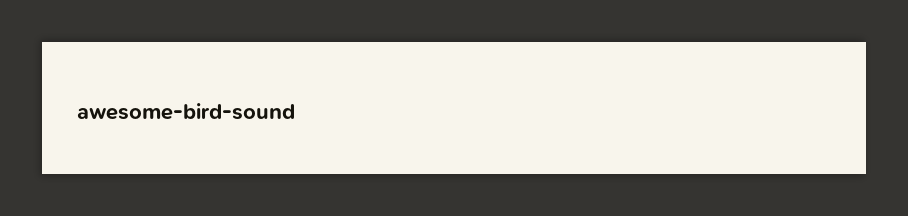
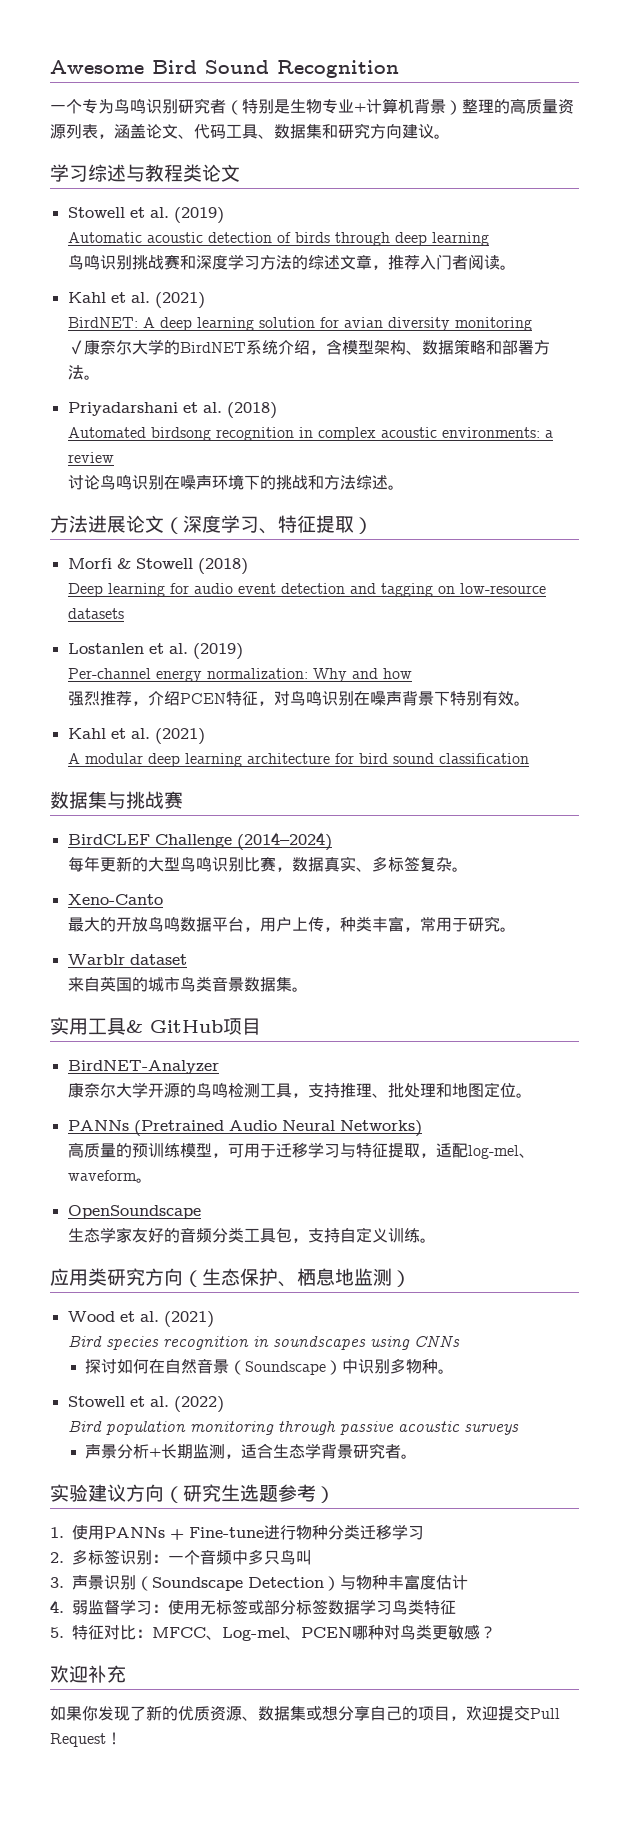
[77,103,295,120] awesome-bird-sound -> [50,60,399,78] [50,98,574,115] [50,123,450,139] [50,164,240,182] [67,207,224,224] [67,232,489,246] [67,254,516,270] [67,292,205,309] [67,317,532,331] [67,339,550,355] [67,365,100,380] [67,402,277,419] [67,427,553,441] [67,452,114,463] [67,474,404,490] [50,515,373,534] [67,558,248,575] [67,583,546,597] [67,608,124,619] [67,643,243,660] [67,668,412,682] [67,690,530,706] [67,728,205,745] [67,753,529,767] [50,791,183,809] [67,832,332,851] [67,856,468,872] [67,894,163,905] [67,916,516,932] [67,954,187,965] [67,976,308,992] [50,1017,261,1035] [67,1060,219,1074] [67,1082,532,1098] [67,1120,422,1137] [67,1142,535,1159] [67,1170,152,1183] [67,1205,201,1219] [67,1227,436,1243] [50,1268,411,1287] [67,1311,214,1328] [67,1335,460,1350] [85,1358,455,1375] [67,1396,224,1413] [67,1420,519,1435] [85,1443,418,1459] [50,1484,335,1503] [50,1524,424,1540] [50,1549,312,1565] [50,1574,468,1591] [50,1599,456,1615] [50,1624,496,1641] [50,1665,126,1683] [50,1705,560,1721] [50,1732,122,1747] Awesome Bird Sound Recognition // 一个专为鸟鸣识别研究者（特别是生物专业+计算机背景）整理的高质量资源列表，涵盖论文、代码工具、数据集和研究方向建议。 // 学习综述与教程类论文 // Stowell et al. (2019) // Automatic acoustic detection of birds through deep learning // 鸟鸣识别挑战赛和深度学习方法的综述文章，推荐入门者阅读。 // Kahl et al. (2021) // BirdNET: A deep learning solution for avian diversity monitoring // ✓康奈尔大学的BirdNET系统介绍，含模型架构、数据策略和部署方法。 // Priyadarshani et al. (2018) // Automated birdsong recognition in complex acoustic environments: a review // 讨论鸟鸣识别在噪声环境下的挑战和方法综述。 // 方法进展论文（深度学习、特征提取） // Morfi & Stowell (2018) // Deep learning for audio event detection and tagging on low-resource datasets // Lostanlen et al. (2019) // Per-channel energy normalization: Why and how // 强烈推荐，介绍PCEN特征，对鸟鸣识别在噪声背景下特别有效。 // Kahl et al. (2021) // A modular deep learning architecture for bird sound classification // 数据集与挑战赛 // BirdCLEF Challenge (2014–2024) // 每年更新的大型鸟鸣识别比赛，数据真实、多标签复杂。 // Xeno-Canto // 最大的开放鸟鸣数据平台，用户上传，种类丰富，常用于研究。 // Warblr dataset // 来自英国的城市鸟类音景数据集。 // 实用工具& GitHub项目 // BirdNET-Analyzer // 康奈尔大学开源的鸟鸣检测工具，支持推理、批处理和地图定位。 // PANNs (Pretrained Audio Neural Networks) // 高质量的预训练模型，可用于迁移学习与特征提取，适配log-mel、waveform。 // OpenSoundscape // 生态学家友好的音频分类工具包，支持自定义训练。 // 应用类研究方向（生态保护、栖息地监测） // Wood et al. (2021) // Bird species recognition in soundscapes using CNNs // 探讨如何在自然音景（Soundscape）中识别多物种。 // Stowell et al. (2022) // Bird population monitoring through passive acoustic surveys // 声景分析+长期监测，适合生态学背景研究者。 // 实验建议方向（研究生选题参考） // 1.使用PANNs + Fine-tune进行物种分类迁移学习 // 2.多标签识别：一个音频中多只鸟叫 // 3.声景识别（Soundscape Detection）与物种丰富度估计 // 4.弱监督学习：使用无标签或部分标签数据学习鸟类特征 // 5.特征对比：MFCC、Log-mel、PCEN哪种对鸟类更敏感？ // 欢迎补充 // 如果你发现了新的优质资源、数据集或想分享自己的项目，欢迎提交Pull Request！

